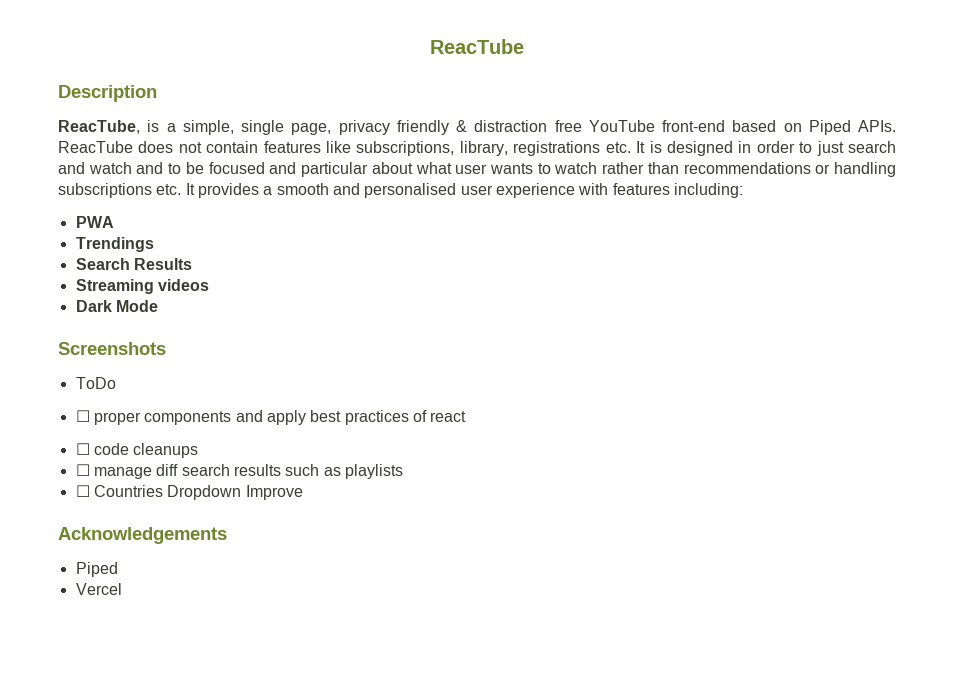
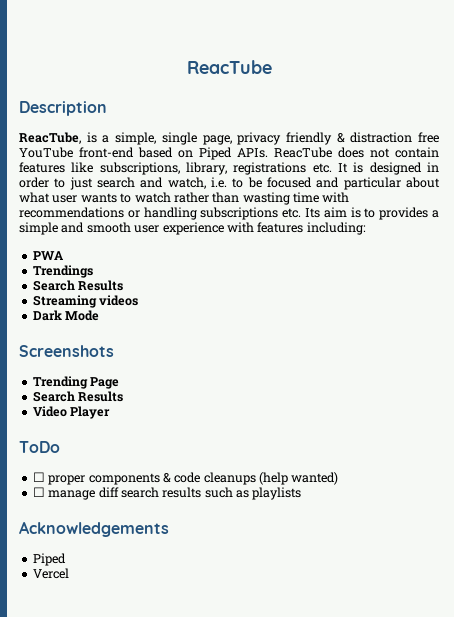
[88,162,164,174] watch and -> [167,177,227,189] watch, i.e.
(679, 168) none -> [242,192,350,205] wasting time with
[185,183,457,198] It provides a smooth and personalised -> [305,207,440,220] [19,222,131,235] Its aim is to provides a simple and smooth
[75,377,116,389] [75,410,467,425] [75,443,90,455] ToDo // ☐ proper components and apply best practices of react // ☐ -> [32,376,120,389] [32,391,124,402] [32,406,111,419] [19,441,60,453] [32,472,171,485] Trending Page // Search Results // Video Player // ToDo // ☐ proper components &
(199, 450) none -> [259,472,339,485] (help wanted)
[75,485,303,500] // ☐ Countries Dropdown Improve -> (302, 493) none

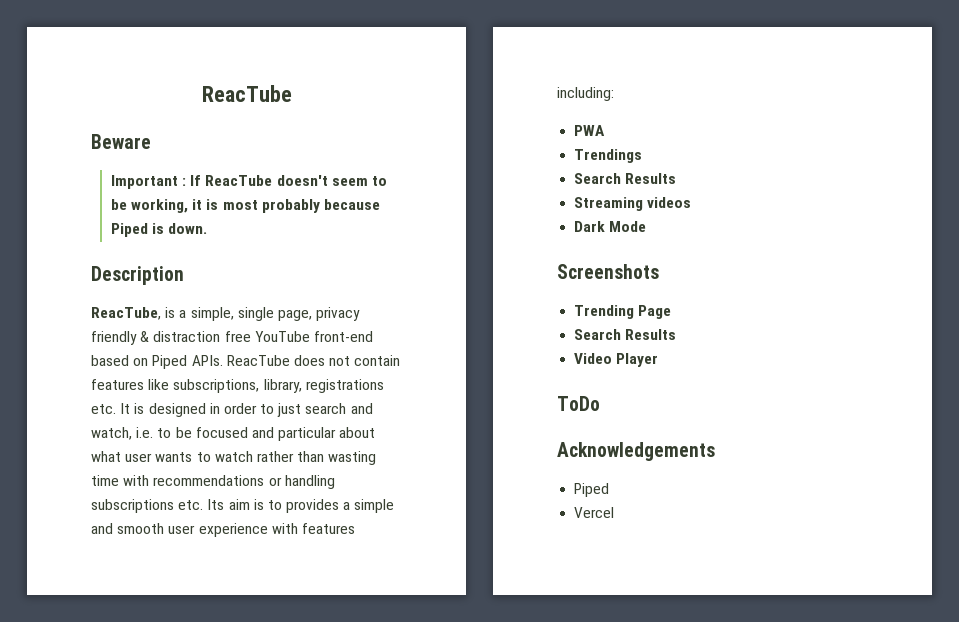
[186,60,272,74] ReacTube -> [201,85,292,102] [91,134,151,149] [110,175,388,189] [110,199,381,213] [110,223,208,237] ReacTube // Beware // Important : If ReacTube doesn't seem to be working, it is most probably because Piped is down.
[32,472,339,485] [32,487,302,500] // ☐ proper components & code cleanups (help wanted) // ☐ manage diff search results such as playlists -> (600, 403) none

